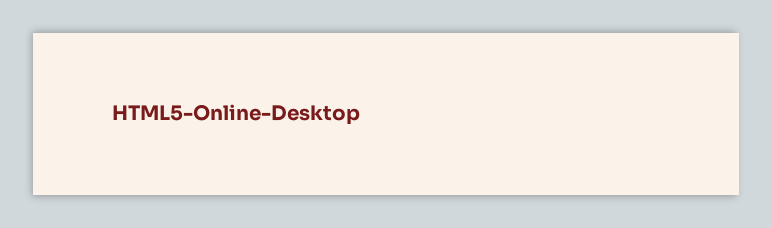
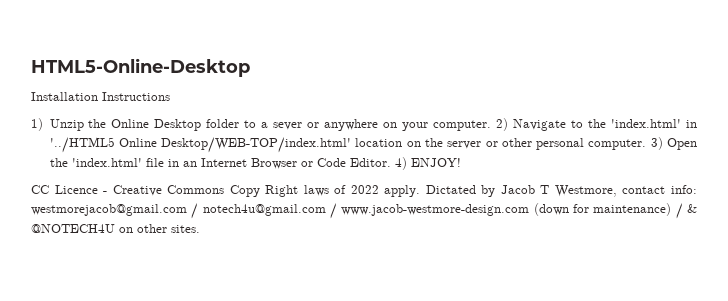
(360, 114) none -> [31,92,170,101] [31,118,697,131] [49,137,698,153] [49,157,461,170] [31,185,697,197] [31,203,698,219] [31,224,200,233] // Installation Instructions // 1) Unzip the Online Desktop folder to a sever or anywhere on your computer. 2) Navigate to the 'index.html' in '../HTML5 Online Desktop/WEB-TOP/index.html' location on the server or other personal computer. 3) Open the 'index.html' file in an Internet Browser or Code Editor. 4) ENJOY! // CC Licence - Creative Commons Copy Right laws of 2022 apply. Dictated by Jacob T Westmore, contact info: westmorejacob@gmail.com / notech4u@gmail.com / www.jacob-westmore-design.com (down for maintenance) / & @NOTECH4U on other sites.

